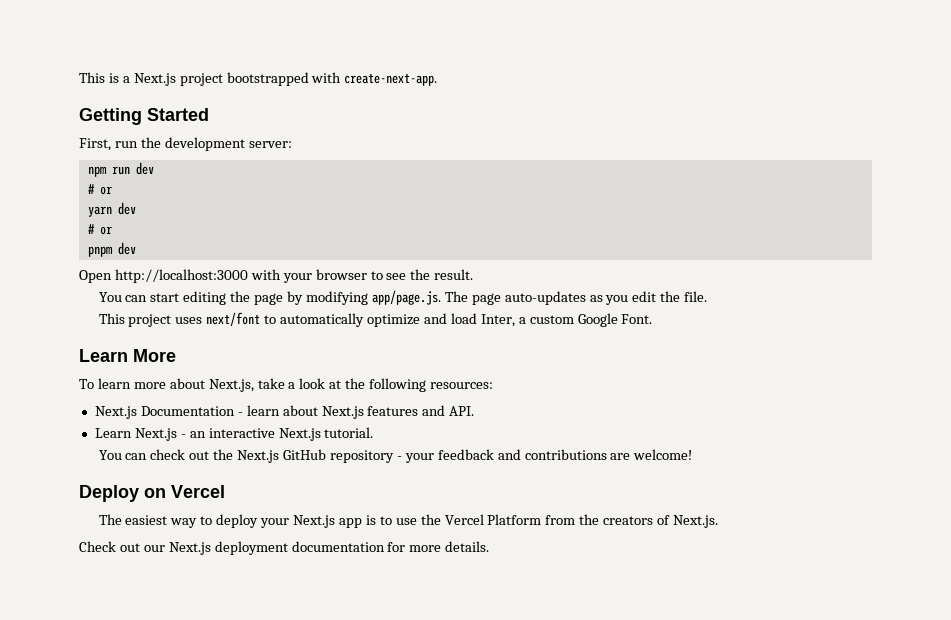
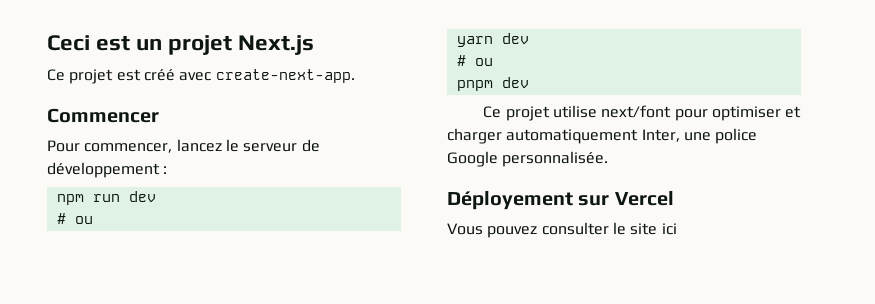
[79,72,438,86] [79,108,209,125] [79,137,292,151] This is a Next.js project bootstrapped with create-next-app. // Getting Started // First, run the development server: -> [47,35,315,55] [47,69,355,84] [47,108,159,123] [47,139,320,153] [47,162,168,178] Ceci est un projet Next.js // Ce projet est créé avec create-next-app. // Commencer // Pour commencer, lancez le serveur de développement :
[99,186,112,195] or -> [74,216,93,224] ou
[99,226,112,235] or -> [474,58,493,66] ou
[79,269,474,283] [98,290,708,305] [98,312,653,327] [79,349,176,362] [79,378,494,392] [94,405,475,419] [94,427,374,441] [98,449,693,463] [79,485,225,502] [98,514,719,528] [79,541,490,555] Open http://localhost:3000 with your browser to see the result. // You can start editing the page by modifying app/page.js. The page auto-updates as you edit the file. // This project uses next/font to automatically optimize and load Inter, a custom Google Font. // Learn More // To learn more about Next.js, take a look at the following resources: // Next.js Documentation - learn about Next.js features and API. // Learn Next.js - an interactive Next.js tutorial. // You can check out the Next.js GitHub repository - your feedback and contributions are welcome! // Deploy on Vercel // The easiest way to deploy your Next.js app is to use the Vercel Platform from the creators of Next.js. // Check out our Next.js deployment documentation for more details. -> [483,105,802,121] [447,128,758,144] [447,151,609,167] [447,191,674,210] [447,222,677,238] Ce projet utilise next/font pour optimiser et charger automatiquement Inter, une police Google personnalisée. // Déployement sur Vercel // Vous pouvez consulter le site ici

